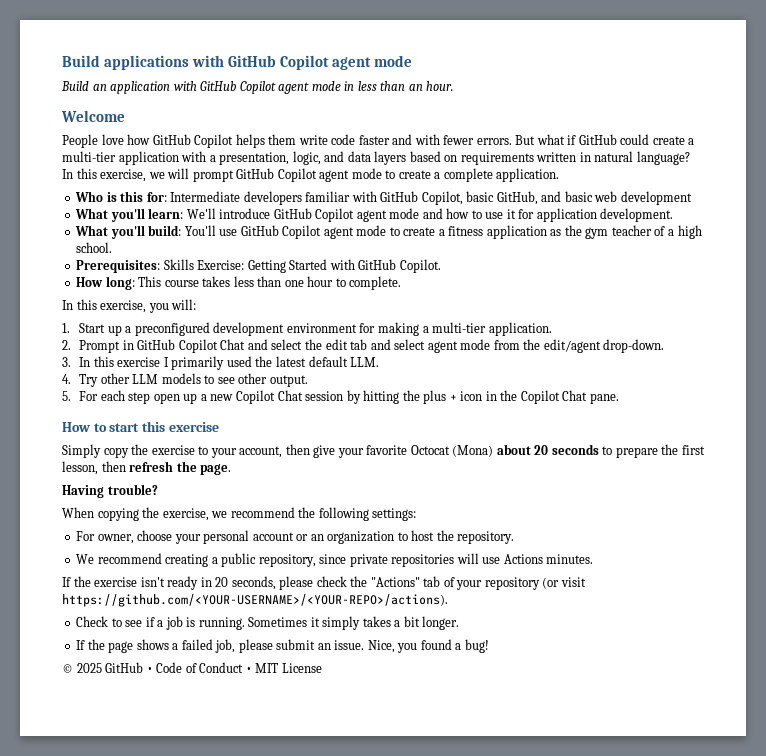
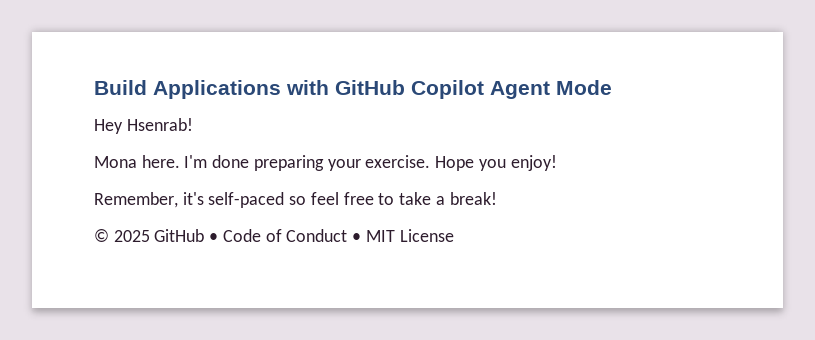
[62,55,413,70] [61,81,454,94] [61,110,125,122] [62,134,695,148] [62,151,690,165] [62,168,560,182] [75,191,692,205] [75,208,674,222] [75,225,702,239] [76,242,113,253] [76,259,441,273] [76,276,402,290] [62,299,197,313] [62,322,552,336] [62,339,665,353] [62,356,380,370] [62,373,308,387] [62,390,619,404] [62,421,219,432] [62,444,705,458] [62,461,232,475] [62,484,158,498] [62,507,417,521] [76,530,515,544] [76,553,594,567] [62,576,586,590] [62,594,448,607] [76,616,460,630] [76,639,489,653] Build applications with GitHub Copilot agent mode // Build an application with GitHub Copilot agent mode in less than an hour. // Welcome // People love how GitHub Copilot helps them write code faster and with fewer errors. But what if GitHub could create a multi-tier application with a presentation, logic, and data layers based on requirements written in natural language? In this exercise, we will prompt GitHub Copilot agent mode to create a complete application. // Who is this for: Intermediate developers familiar with GitHub Copilot, basic GitHub, and basic web development // What you'll learn: We'll introduce GitHub Copilot agent mode and how to use it for application development. // What you'll build: You'll use GitHub Copilot agent mode to create a fitness application as the gym teacher of a high school. // Prerequisites: Skills Exercise: Getting Started with GitHub Copilot. // How long: This course takes less than one hour to complete. // In this exercise, you will: // 1. Start up a preconfigured development environment for making a multi-tier application. // 2. Prompt in GitHub Copilot Chat and select the edit tab and select agent mode from the edit/agent drop-down. // 3. In this exercise I primarily used the latest default LLM. // 4. Try other LLM models to see other output. // 5. For each step open up a new Copilot Chat session by hitting the plus + icon in the Copilot Chat pane. // How to start this exercise // Simply copy the exercise to your account, then give your favorite Octocat (Mona) about 20 seconds to prepare the first lesson, then refresh the page. // Having trouble? // When copying the exercise, we recommend the following settings: // For owner, choose your personal account or an organization to host the repository. // We recommend creating a public repository, since private repositories will use Actions minutes. // If the exercise isn't ready in 20 seconds, please check the "Actions" tab of your repository (or visit https://github.com/<YOUR-USERNAME>/<YOUR-REPO>/actions). // Check to see if a job is running. Sometimes it simply takes a bit longer. // If the page shows a failed job, please submit an issue. Nice, you found a bug! -> [94,80,612,99] [94,118,193,134] [94,155,557,171] [94,192,497,208] Build Applications with GitHub Copilot Agent Mode // Hey Hsenrab! // Mona here. I'm done preparing your exercise. Hope you enjoy! // Remember, it's self-paced so feel free to take a break!

